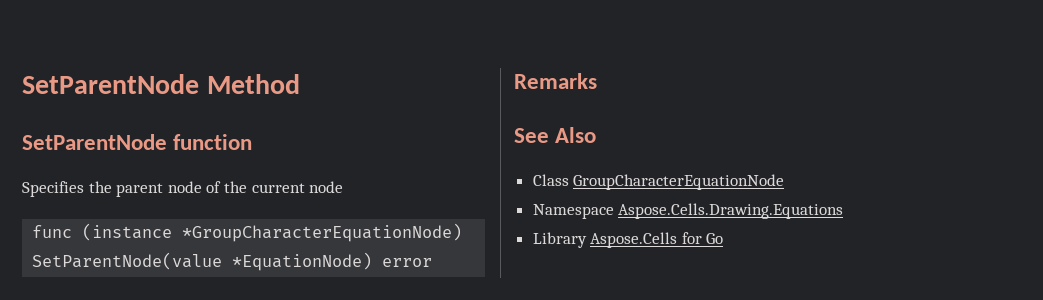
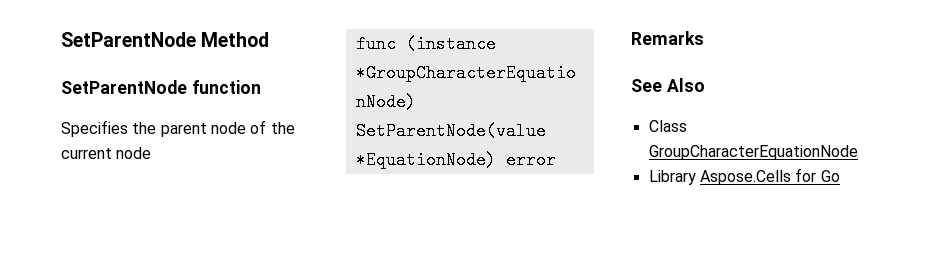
[532,203,844,219] // Namespace Aspose.Cells.Drawing.Equations -> (858, 152) none

